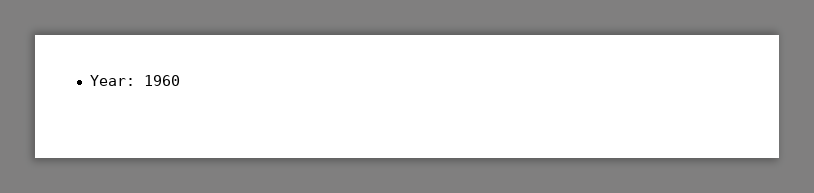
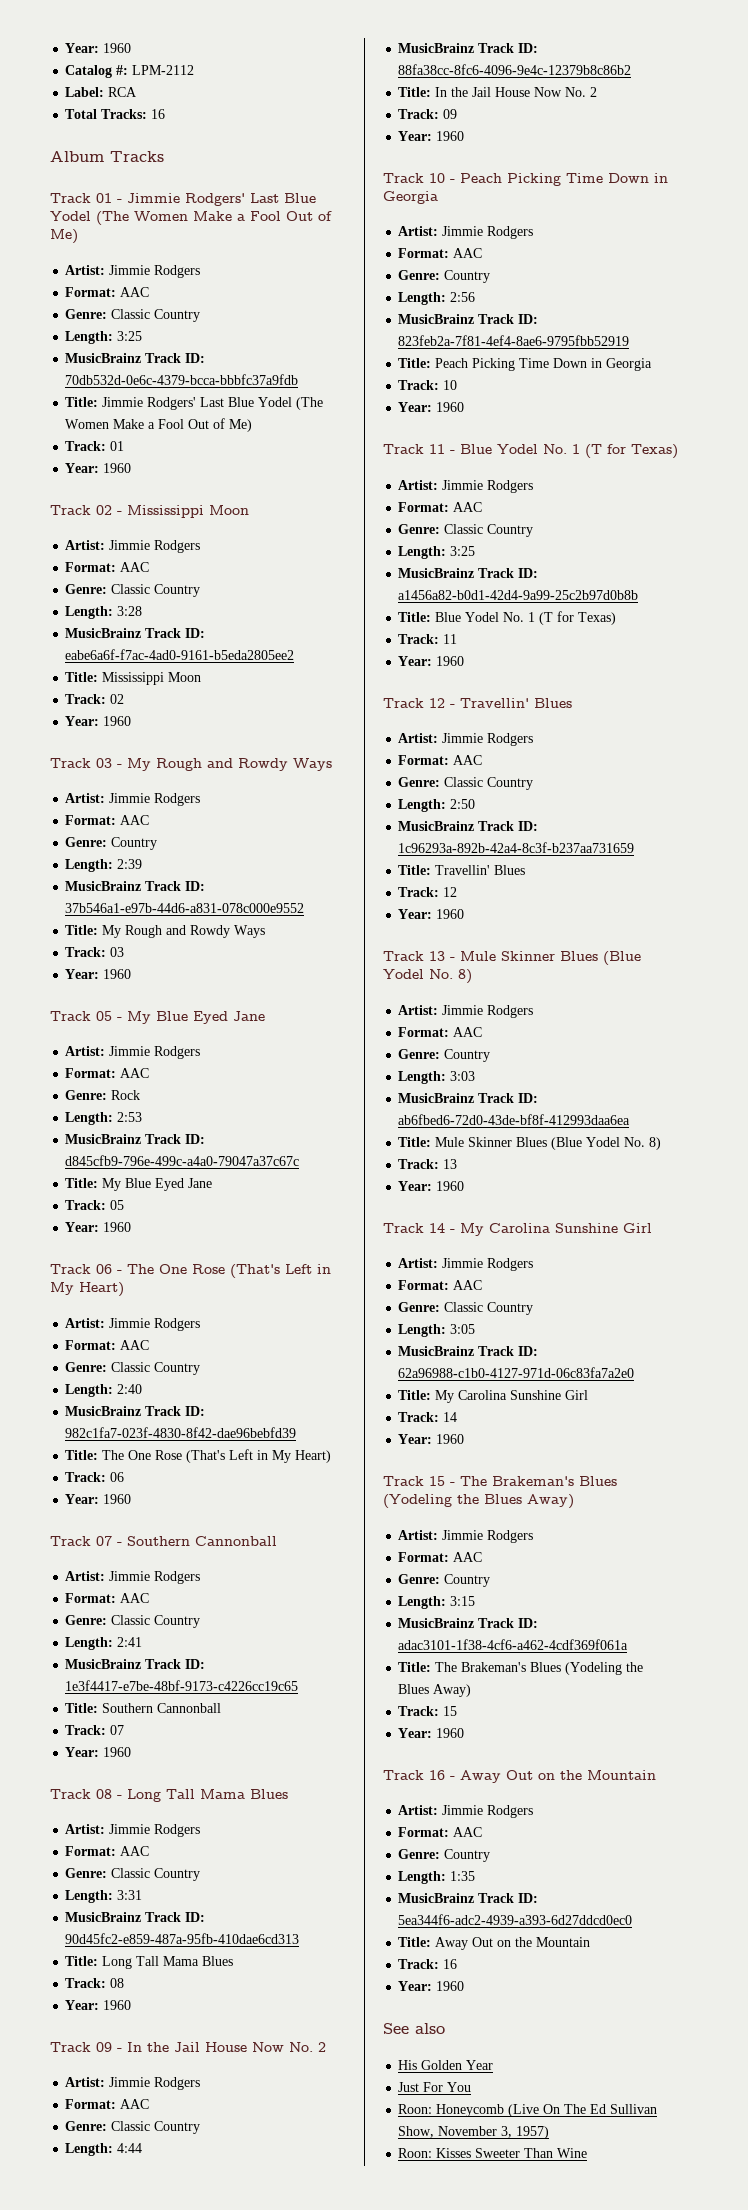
[89,75,180,86] Year: 1960 -> [65,43,132,53] [65,65,195,78] [65,87,138,97] [65,109,166,119] [50,151,164,162] [50,193,316,206] [50,211,332,225] [50,229,78,244] [65,265,201,278] [65,287,150,297] [65,309,201,322] [65,331,143,344] [65,353,206,363] [65,374,299,385] [65,397,324,410] [65,418,253,432] [65,441,125,451] [65,463,132,473] [50,505,249,518] [65,540,201,553] [65,562,150,572] [65,584,201,597] [65,606,143,619] [65,628,206,638] [65,649,295,660] [65,672,202,685] [65,694,125,704] [65,716,132,726] [50,758,332,771] [65,793,201,806] [65,815,150,825] [65,837,158,850] [65,859,143,872] [65,881,206,891] [65,903,305,913] [65,925,266,938] [65,947,125,957] [65,969,132,979] [50,1011,265,1024] [65,1046,201,1059] [65,1068,150,1078] [65,1090,141,1100] [65,1112,143,1125] [65,1134,206,1144] [65,1155,300,1166] [65,1178,213,1191] [65,1200,125,1210] [65,1222,132,1232] [50,1264,331,1278] [50,1282,124,1297] [65,1318,201,1331] [65,1340,150,1350] [65,1362,201,1375] [65,1384,143,1397] [65,1406,206,1416] [65,1427,297,1438] [65,1449,332,1463] [65,1472,125,1482] [65,1494,132,1504] [50,1536,277,1546] [65,1571,201,1584] [65,1593,150,1603] [65,1615,201,1628] [65,1637,143,1650] [65,1659,206,1669] [65,1680,299,1691] [65,1703,222,1713] [65,1725,125,1735] [65,1747,132,1757] [50,1789,288,1802] [65,1824,201,1837] [65,1846,150,1856] [65,1868,201,1881] [65,1890,143,1903] [65,1912,206,1922] [65,1933,300,1944] [65,1956,234,1969] [65,1978,125,1988] [65,2000,132,2010] [50,2042,326,2052] [65,2077,201,2090] [65,2099,150,2109] [65,2121,201,2134] [65,2143,143,2156] [398,43,539,53] [398,64,632,75] [398,87,598,97] [398,109,458,119] [398,131,465,141] [383,173,668,186] [383,191,438,204] [398,226,534,239] [398,248,483,258] [398,270,491,283] [398,292,476,305] [398,314,539,324] [398,335,630,346] [398,358,653,371] [398,380,458,390] [398,402,465,412] [383,444,678,459] [398,480,534,493] [398,502,483,512] [398,524,534,537] [398,546,476,559] [398,568,539,578] [398,590,639,600] [398,611,617,625] [398,634,458,644] [398,656,465,666] [383,698,572,708] [398,733,534,746] [398,755,483,765] [398,777,534,790] [398,799,476,812] [398,821,539,831] [398,842,635,853] [398,865,526,875] [398,887,458,897] [398,909,465,919] [383,951,641,965] [383,969,472,984] [398,1005,534,1018] [398,1027,483,1037] [398,1049,491,1062] [398,1071,476,1084] [398,1093,539,1103] [398,1114,631,1125] [398,1137,662,1150] [398,1159,458,1169] [398,1181,465,1191] [383,1223,652,1236] [398,1258,534,1271] [398,1280,483,1290] [398,1302,534,1315] [398,1324,476,1337] [398,1346,539,1356] [398,1367,635,1378] [398,1390,589,1403] [398,1412,458,1422] [398,1434,465,1444] [383,1476,617,1486] [383,1494,574,1509] [398,1530,534,1543] [398,1552,483,1562] [398,1574,491,1587] [398,1596,476,1609] [398,1618,539,1628] [398,1639,629,1650] [398,1662,644,1675] [398,1684,472,1697] [398,1706,458,1716] [398,1728,465,1738] [383,1770,656,1783] [398,1805,534,1818] [398,1827,483,1837] [398,1849,491,1862] [398,1871,476,1884] [398,1893,539,1903] [398,1914,633,1925] [398,1937,591,1950] [398,1959,458,1969] [398,1981,465,1991] [383,2023,445,2034] [398,2060,494,2070] [398,2082,472,2092] [398,2104,658,2117] [398,2126,550,2139] [398,2148,588,2158] Year: 1960 // Catalog #: LPM-2112 // Label: RCA // Total Tracks: 16 // Album Tracks // Track 01 - Jimmie Rodgers' Last Blue Yodel (The Women Make a Fool Out of Me) // Artist: Jimmie Rodgers // Format: AAC // Genre: Classic Country // Length: 3:25 // MusicBrainz Track ID: 70db532d-0e6c-4379-bcca-bbbfc37a9fdb // Title: Jimmie Rodgers' Last Blue Yodel (The Women Make a Fool Out of Me) // Track: 01 // Year: 1960 // Track 02 - Mississippi Moon // Artist: Jimmie Rodgers // Format: AAC // Genre: Classic Country // Length: 3:28 // MusicBrainz Track ID: eabe6a6f-f7ac-4ad0-9161-b5eda2805ee2 // Title: Mississippi Moon // Track: 02 // Year: 1960 // Track 03 - My Rough and Rowdy Ways // Artist: Jimmie Rodgers // Format: AAC // Genre: Country // Length: 2:39 // MusicBrainz Track ID: 37b546a1-e97b-44d6-a831-078c000e9552 // Title: My Rough and Rowdy Ways // Track: 03 // Year: 1960 // Track 05 - My Blue Eyed Jane // Artist: Jimmie Rodgers // Format: AAC // Genre: Rock // Length: 2:53 // MusicBrainz Track ID: d845cfb9-796e-499c-a4a0-79047a37c67c // Title: My Blue Eyed Jane // Track: 05 // Year: 1960 // Track 06 - The One Rose (That's Left in My Heart) // Artist: Jimmie Rodgers // Format: AAC // Genre: Classic Country // Length: 2:40 // MusicBrainz Track ID: 982c1fa7-023f-4830-8f42-dae96bebfd39 // Title: The One Rose (That's Left in My Heart) // Track: 06 // Year: 1960 // Track 07 - Southern Cannonball // Artist: Jimmie Rodgers // Format: AAC // Genre: Classic Country // Length: 2:41 // MusicBrainz Track ID: 1e3f4417-e7be-48bf-9173-c4226cc19c65 // Title: Southern Cannonball // Track: 07 // Year: 1960 // Track 08 - Long Tall Mama Blues // Artist: Jimmie Rodgers // Format: AAC // Genre: Classic Country // Length: 3:31 // MusicBrainz Track ID: 90d45fc2-e859-487a-95fb-410dae6cd313 // Title: Long Tall Mama Blues // Track: 08 // Year: 1960 // Track 09 - In the Jail House Now No. 2 // Artist: Jimmie Rodgers // Format: AAC // Genre: Classic Country // Length: 4:44 // MusicBrainz Track ID: 88fa38cc-8fc6-4096-9e4c-12379b8c86b2 // Title: In the Jail House Now No. 2 // Track: 09 // Year: 1960 // Track 10 - Peach Picking Time Down in Georgia // Artist: Jimmie Rodgers // Format: AAC // Genre: Country // Length: 2:56 // MusicBrainz Track ID: 823feb2a-7f81-4ef4-8ae6-9795fbb52919 // Title: Peach Picking Time Down in Georgia // Track: 10 // Year: 1960 // Track 11 - Blue Yodel No. 1 (T for Texas) // Artist: Jimmie Rodgers // Format: AAC // Genre: Classic Country // Length: 3:25 // MusicBrainz Track ID: a1456a82-b0d1-42d4-9a99-25c2b97d0b8b // Title: Blue Yodel No. 1 (T for Texas) // Track: 11 // Year: 1960 // Track 12 - Travellin' Blues // Artist: Jimmie Rodgers // Format: AAC // Genre: Classic Country // Length: 2:50 // MusicBrainz Track ID: 1c96293a-892b-42a4-8c3f-b237aa731659 // Title: Travellin' Blues // Track: 12 // Year: 1960 // Track 13 - Mule Skinner Blues (Blue Yodel No. 8) // Artist: Jimmie Rodgers // Format: AAC // Genre: Country // Length: 3:03 // MusicBrainz Track ID: ab6fbed6-72d0-43de-bf8f-412993daa6ea // Title: Mule Skinner Blues (Blue Yodel No. 8) // Track: 13 // Year: 1960 // Track 14 - My Carolina Sunshine Girl // Artist: Jimmie Rodgers // Format: AAC // Genre: Classic Country // Length: 3:05 // MusicBrainz Track ID: 62a96988-c1b0-4127-971d-06c83fa7a2e0 // Title: My Carolina Sunshine Girl // Track: 14 // Year: 1960 // Track 15 - The Brakeman's Blues (Yodeling the Blues Away) // Artist: Jimmie Rodgers // Format: AAC // Genre: Country // Length: 3:15 // MusicBrainz Track ID: adac3101-1f38-4cf6-a462-4cdf369f061a // Title: The Brakeman's Blues (Yodeling the Blues Away) // Track: 15 // Year: 1960 // Track 16 - Away Out on the Mountain // Artist: Jimmie Rodgers // Format: AAC // Genre: Country // Length: 1:35 // MusicBrainz Track ID: 5ea344f6-adc2-4939-a393-6d27ddcd0ec0 // Title: Away Out on the Mountain // Track: 16 // Year: 1960 // See also // His Golden Year // Just For You // Roon: Honeycomb (Live On The Ed Sullivan Show, November 3, 1957) // Roon: Kisses Sweeter Than Wine

